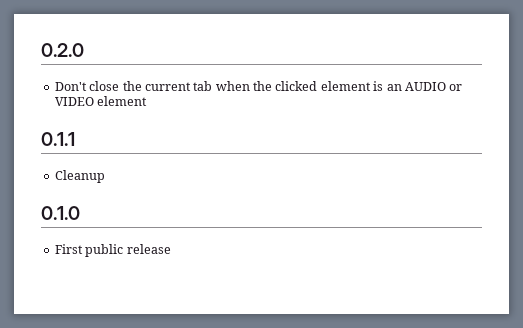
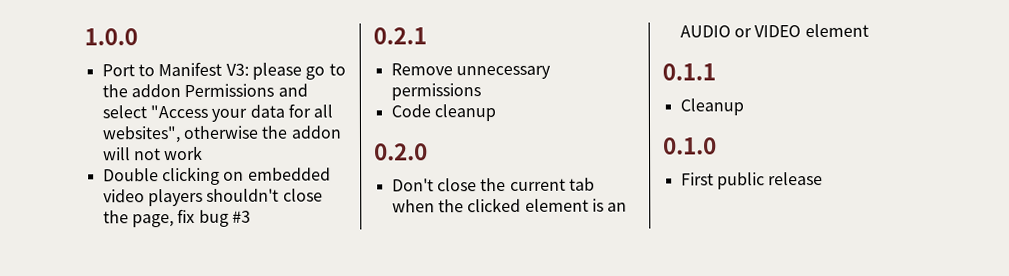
(41, 50) none -> [84,28,138,46] [101,61,346,80] [101,83,308,98] [101,103,334,122] [101,125,342,144] [102,145,204,161] [102,166,331,186] [102,188,323,207] [102,208,251,228] [373,27,427,45] [390,63,551,80] [390,83,481,101] [390,104,496,122] 1.0.0 // Port to Manifest V3: please go to the addon Permissions and select "Access your data for all websites", otherwise the addon will not work // Double clicking on embedded video players shouldn't close the page, fix bug #3 // 0.2.1 // Remove unnecessary permissions // Code cleanup //

